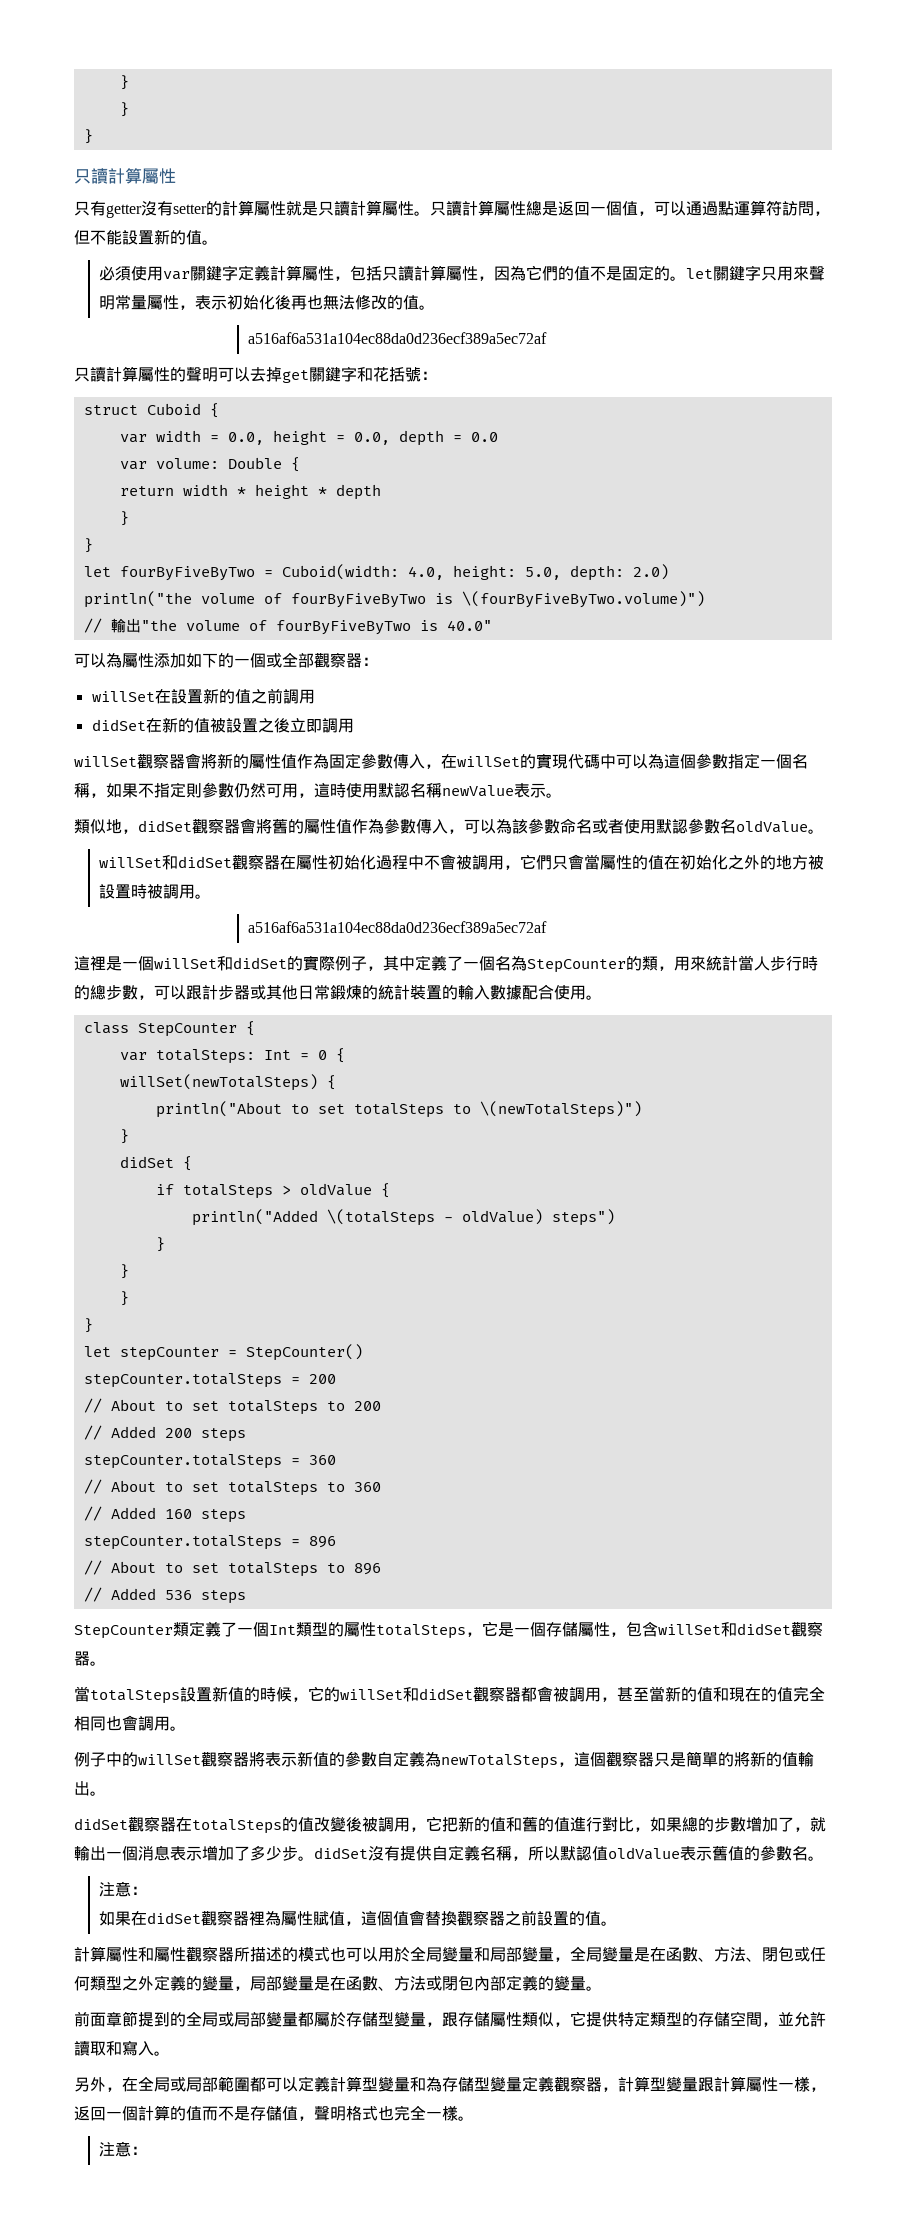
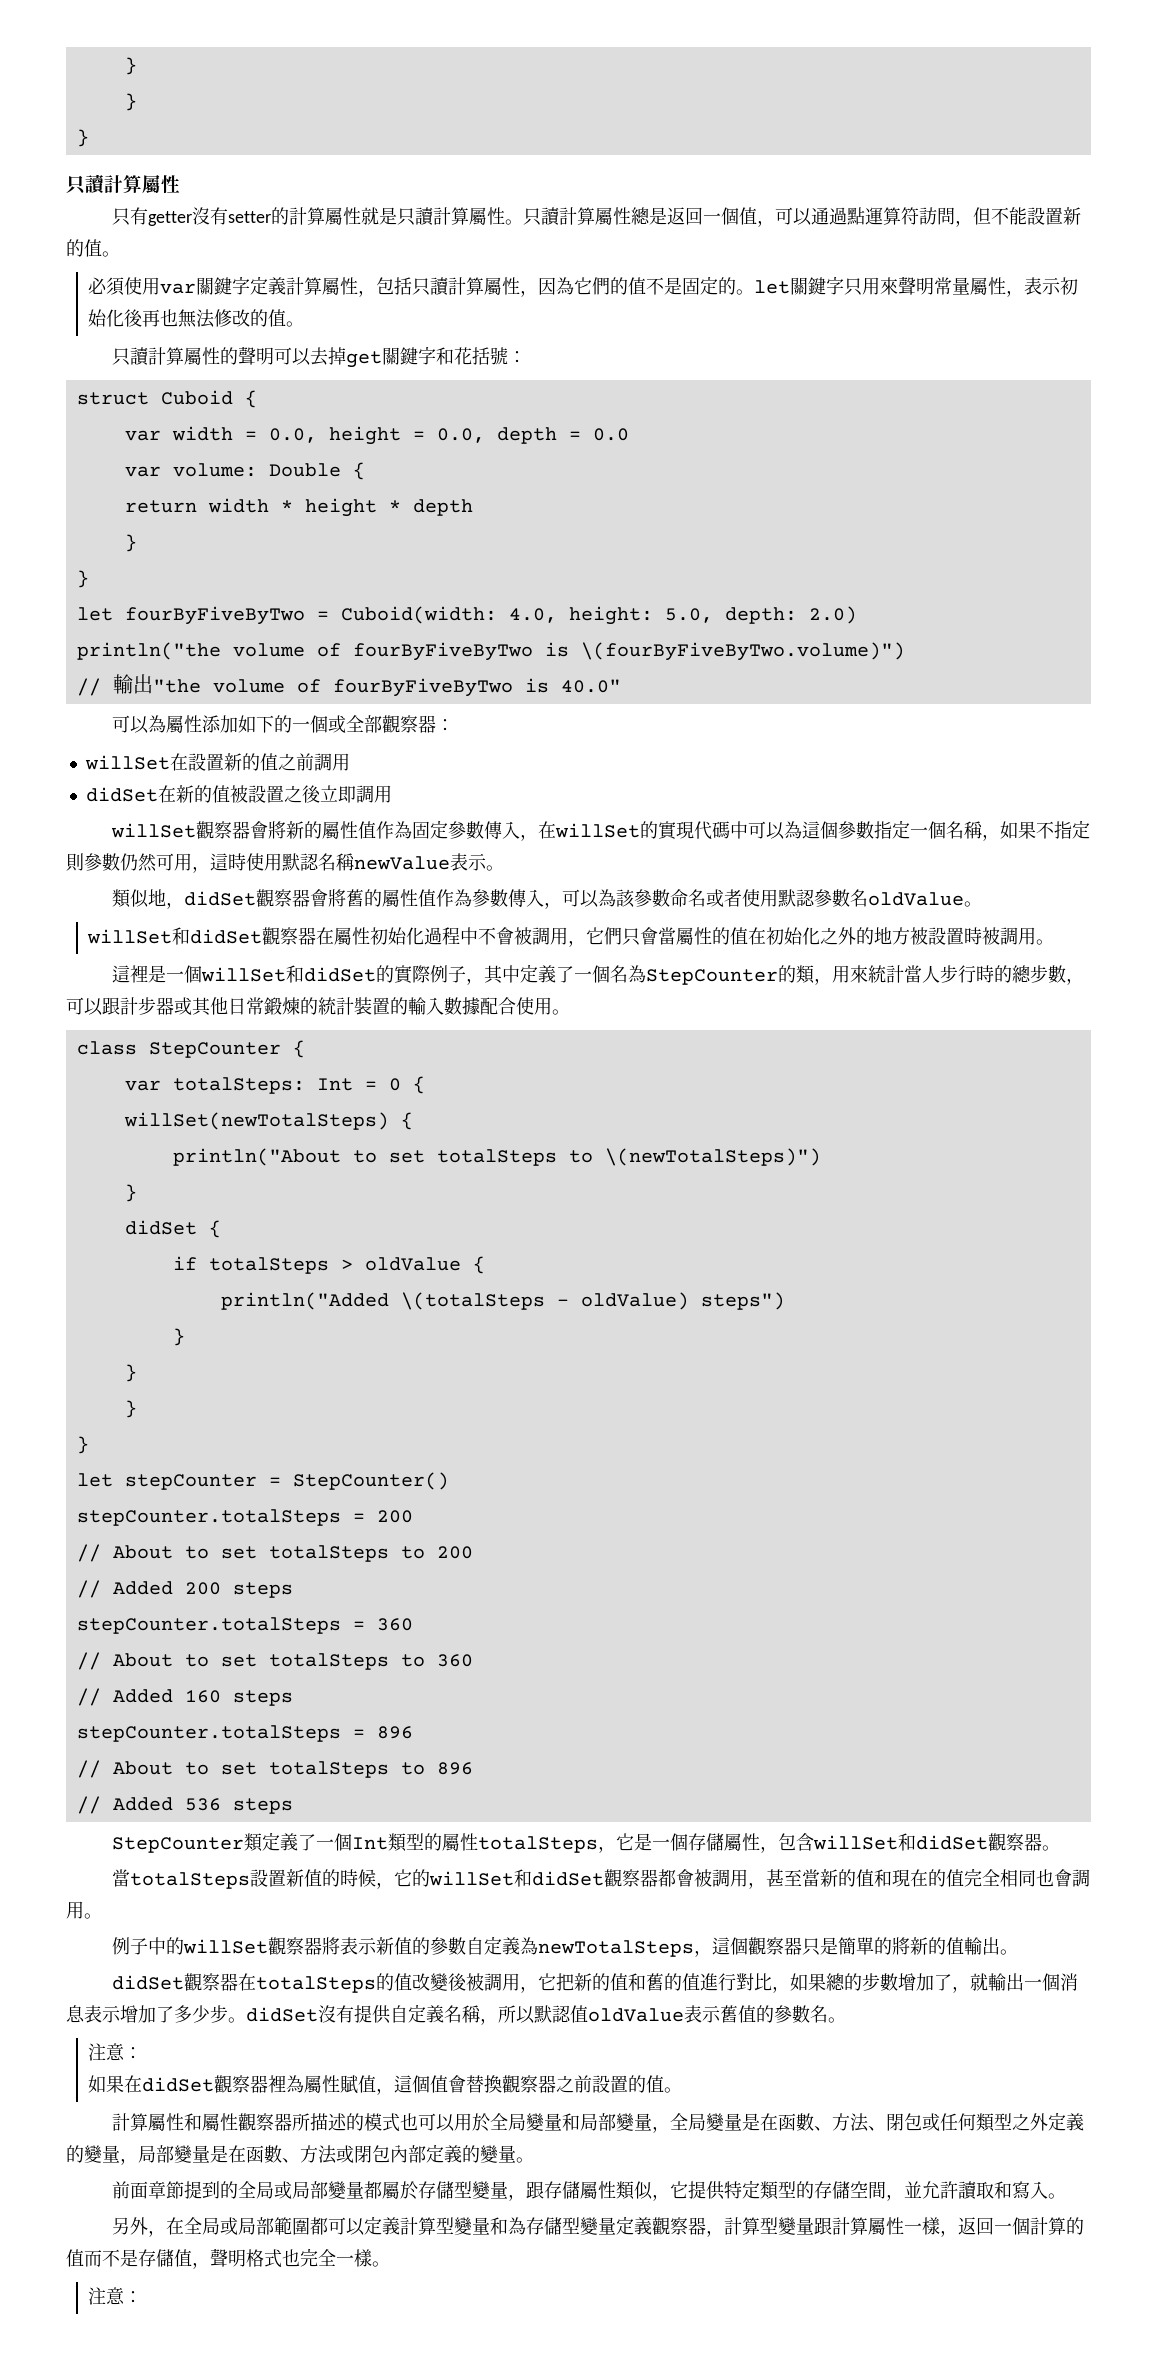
[247,332,547,344] // a516af6a531a104ec88da0d236ecf389a5ec72af -> (305, 324) none
[247,921,547,933] // a516af6a531a104ec88da0d236ecf389a5ec72af -> (1055, 942) none

